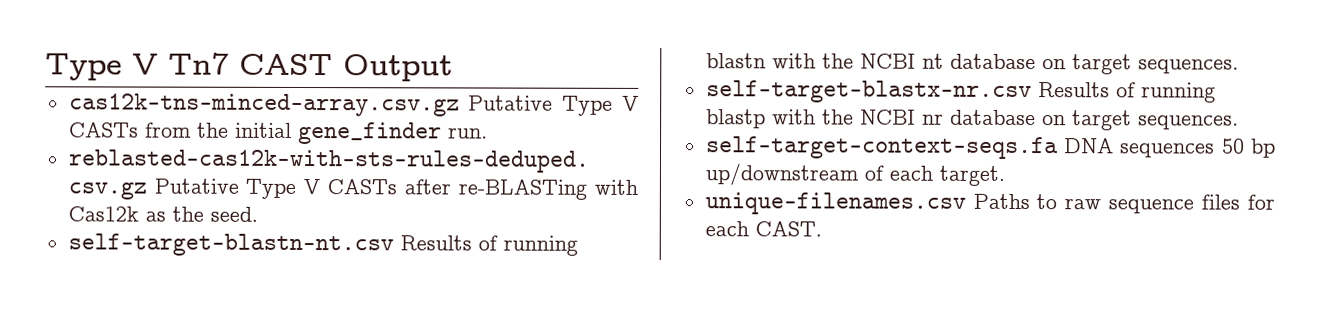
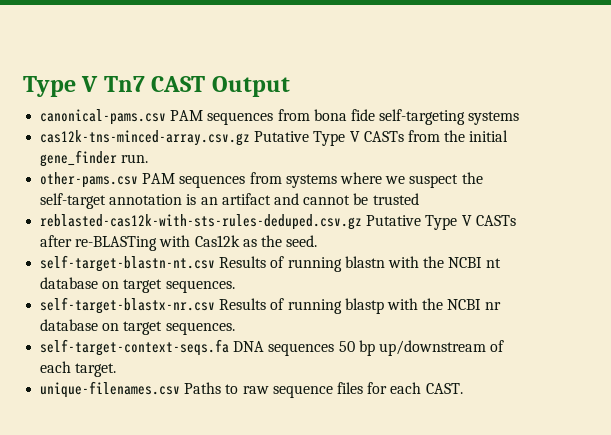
(453, 68) none -> [40,109,520,125] // canonical-pams.csv PAM sequences from bona fide self-targeting systems
(488, 133) none -> [40,172,483,188] [40,193,419,209] // other-pams.csv PAM sequences from systems where we suspect the self-target annotation is an artifact and cannot be trusted

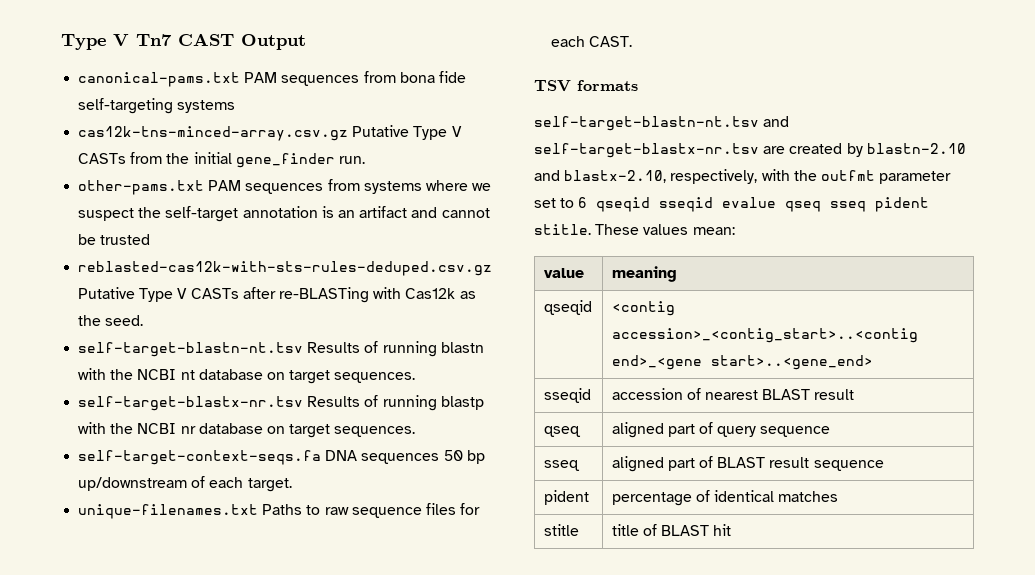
[40,109,167,125] canonical-pams.csv -> [78,72,241,87] canonical-pams.txt
[40,172,139,188] other-pams.csv -> [78,180,205,195] other-pams.txt
[40,255,216,272] self-target-blastn-nt.csv -> [78,342,304,357] self-target-blastn-nt.tsv
[40,297,216,314] self-target-blastx-nr.csv -> [78,396,304,411] self-target-blastx-nr.tsv
[40,381,181,398] unique-filenames.csv -> [78,504,259,519] unique-filenames.txt
(463, 388) none -> [534,80,638,92] [534,116,790,131] [534,143,966,158] [534,169,952,184] [534,197,930,212] [534,224,735,235] [543,268,584,278] [611,266,677,282] [543,300,592,315] [611,301,675,316] [611,328,918,343] [611,355,873,370] [543,388,591,403] [611,388,855,400] [543,426,581,437] [611,422,831,438] [543,460,580,471] [611,456,884,472] [543,490,589,505] [611,490,839,506] [543,524,579,536] [611,524,732,536] // TSV formats // self-target-blastn-nt.tsv and self-target-blastx-nr.tsv are created by blastn-2.10 and blastx-2.10, respectively, with the outfmt parameter set to 6 qseqid sseqid evalue qseq sseq pident stitle. These values mean: // value | meaning // qseqid | <contig accession>_<contig_start>..<contig end>_<gene start>..<gene_end> // sseqid | accession of nearest BLAST result // qseq | aligned part of query sequence // sseq | aligned part of BLAST result sequence // pident | percentage of identical matches // stitle | title of BLAST hit

